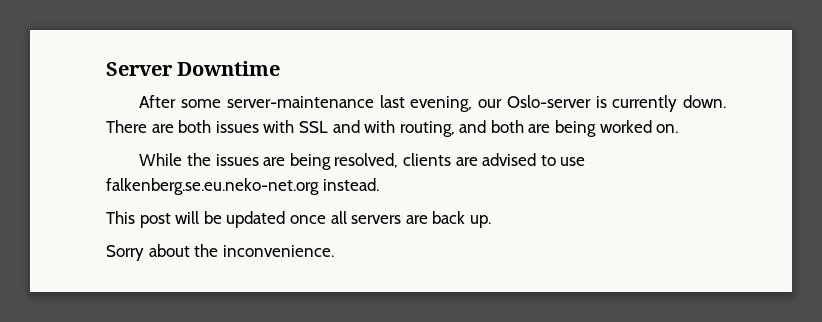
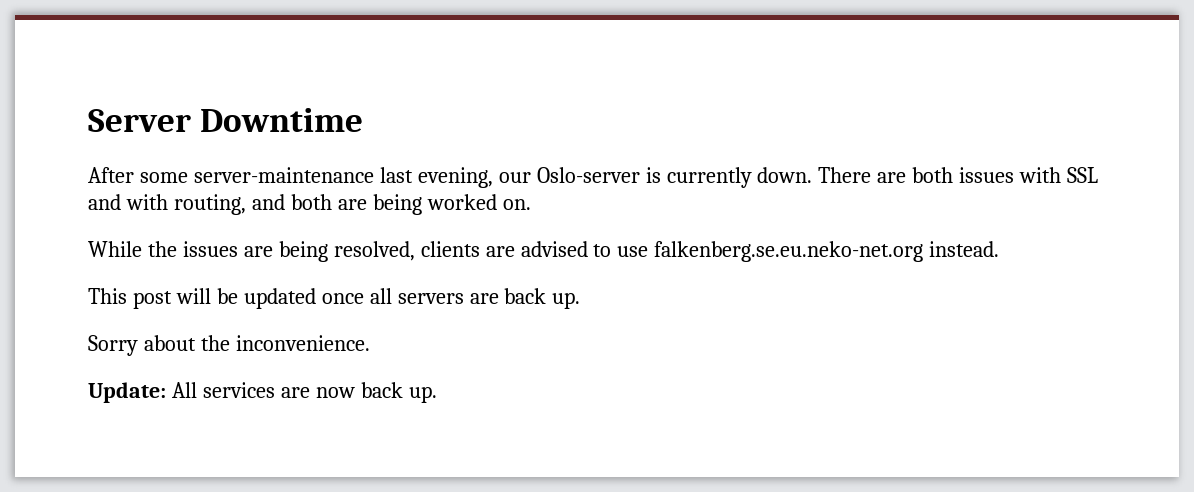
(334, 251) none -> [88,382,437,403] // Update: All services are now back up.

